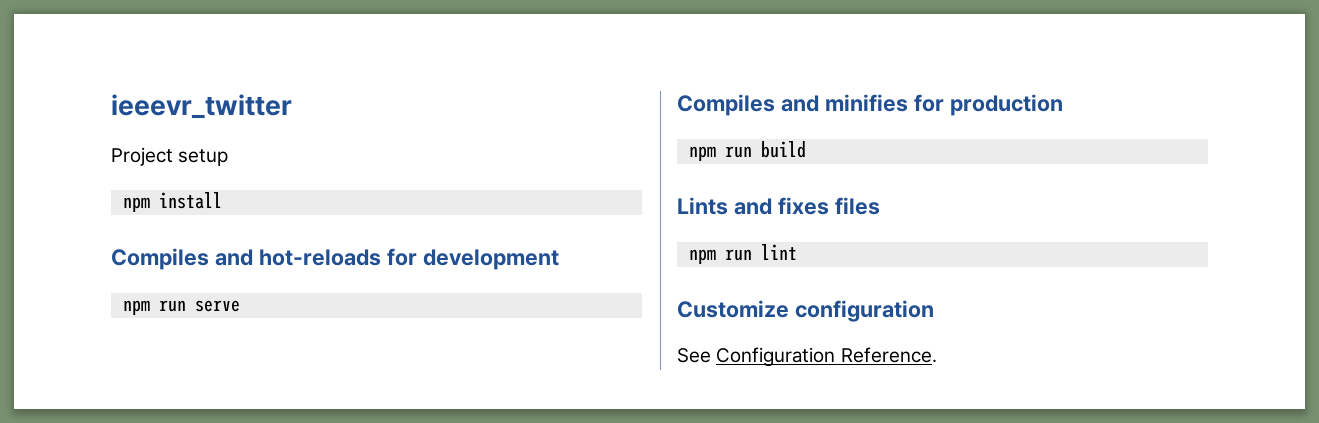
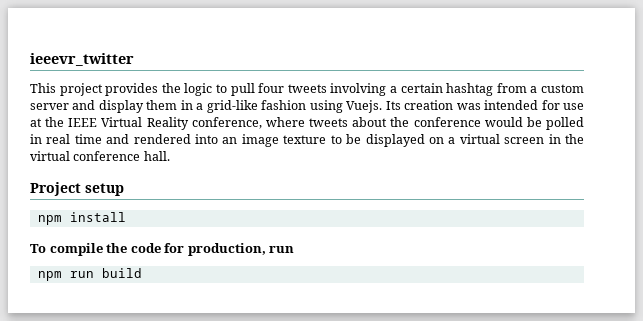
[111,147,229,166] [122,192,222,212] [111,248,559,270] [122,300,240,315] [677,94,1063,116] [688,141,806,161] [677,197,880,215] [688,244,797,264] [677,300,934,322] [677,347,937,367] Project setup // npm install // Compiles and hot-reloads for development // npm run serve // Compiles and minifies for production // npm run build // Lints and fixes files // npm run lint // Customize configuration // See Configuration Reference. -> [30,83,585,96] [30,100,584,113] [30,117,584,130] [30,134,584,147] [30,151,170,161] [30,182,124,196] [37,212,126,225] [30,243,295,256] [37,268,142,281] This project provides the logic to pull four tweets involving a certain hashtag from a custom server and display them in a grid-like fashion using Vuejs. Its creation was intended for use at the IEEE Virtual Reality conference, where tweets about the conference would be polled in real time and rendered into an image texture to be displayed on a virtual screen in the virtual conference hall. // Project setup // npm install // To compile the code for production, run // npm run build

